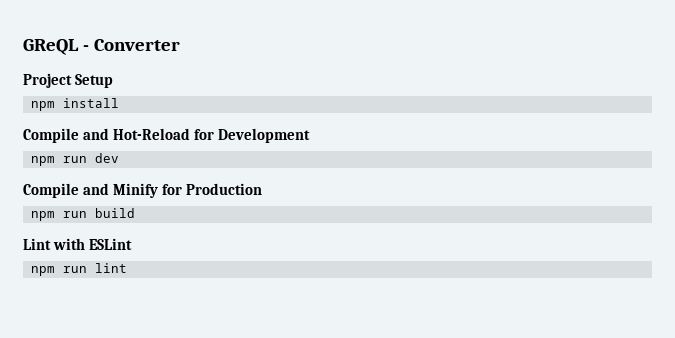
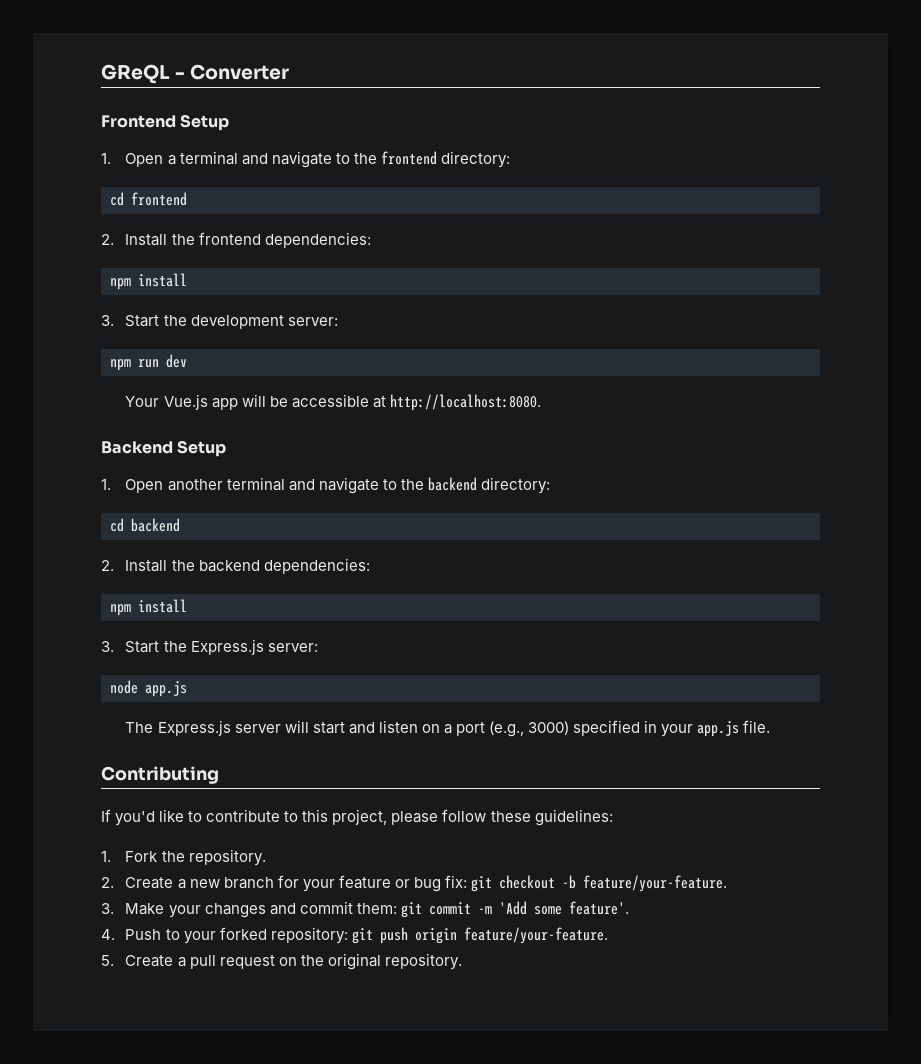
[23,73,113,88] [30,98,119,111] [23,128,310,143] [30,153,119,166] [23,183,262,198] [30,208,135,221] [23,238,132,250] [30,263,127,276] Project Setup // npm install // Compile and Hot-Reload for Development // npm run dev // Compile and Minify for Production // npm run build // Lint with ESLint // npm run lint -> [101,114,230,131] [101,151,510,168] [110,192,187,206] [101,232,371,248] [110,273,187,290] [101,315,338,329] [110,354,187,371] [125,394,541,411] [101,440,227,457] [101,477,550,494] [110,518,180,532] [101,558,370,574] [110,599,187,616] [101,639,318,655] [110,680,187,697] [125,720,771,737] [101,766,219,784] [101,809,613,826] [101,849,266,866] [101,875,727,892] [101,901,629,918] [101,927,608,944] [101,953,462,970] Frontend Setup // 1. Open a terminal and navigate to the frontend directory: // cd frontend // 2. Install the frontend dependencies: // npm install // 3. Start the development server: // npm run dev // Your Vue.js app will be accessible at http://localhost:8080. // Backend Setup // 1. Open another terminal and navigate to the backend directory: // cd backend // 2. Install the backend dependencies: // npm install // 3. Start the Express.js server: // node app.js // The Express.js server will start and listen on a port (e.g., 3000) specified in your app.js file. // Contributing // If you'd like to contribute to this project, please follow these guidelines: // 1. Fork the repository. // 2. Create a new branch for your feature or bug fix: git checkout -b feature/your-feature. // 3. Make your changes and commit them: git commit -m 'Add some feature'. // 4. Push to your forked repository: git push origin feature/your-feature. // 5. Create a pull request on the original repository.

